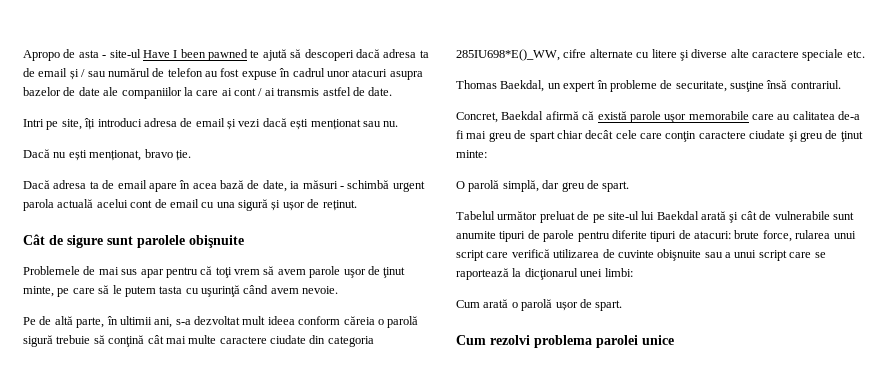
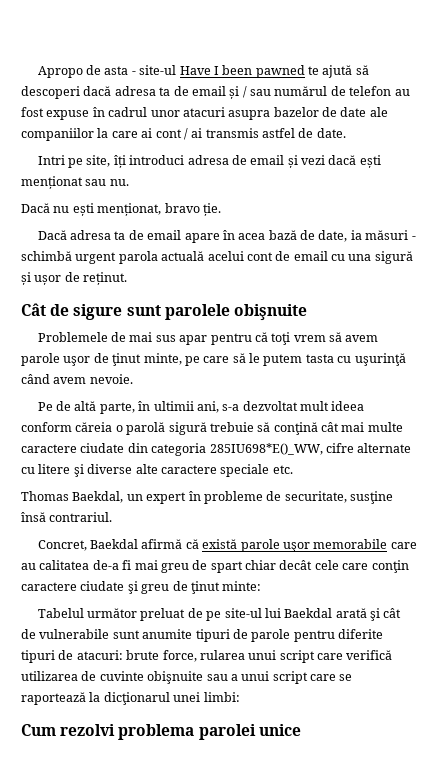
[456,180,630,192] // O parolă simplă, dar greu de spart. -> (262, 586) none
[456,299,623,311] // Cum arată o parolă ușor de spart. -> (240, 697) none

